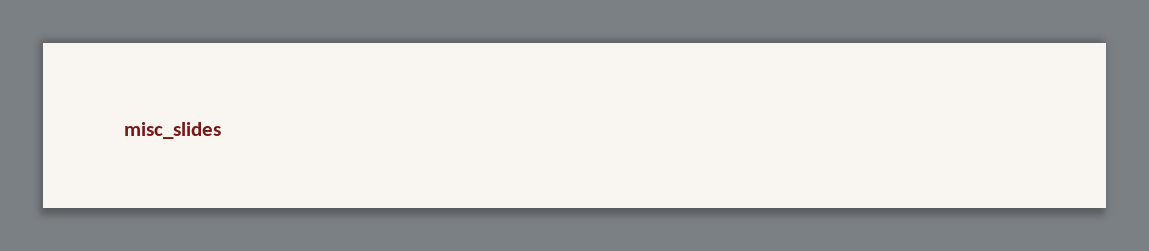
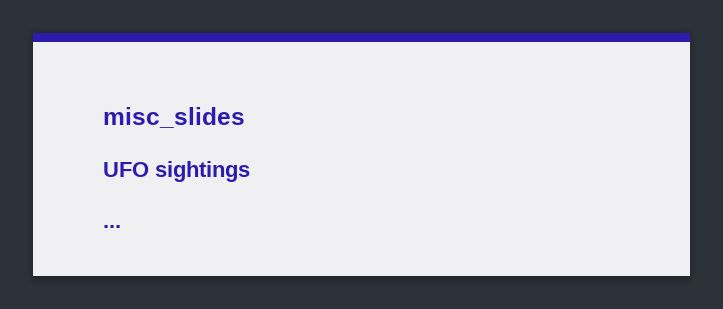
(221, 130) none -> [103,161,250,182] [103,225,121,228] // UFO sightings // ...

